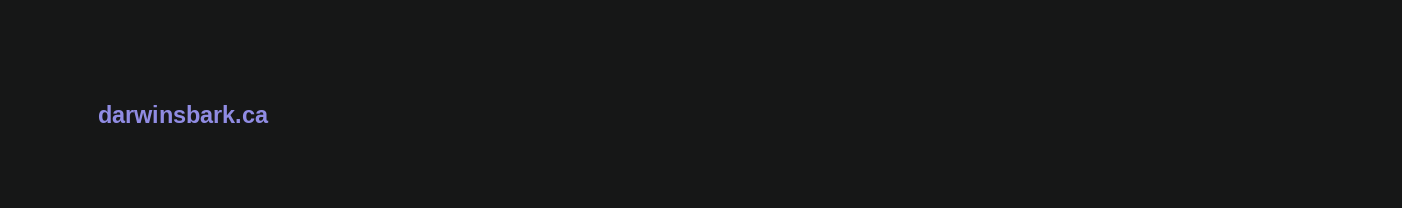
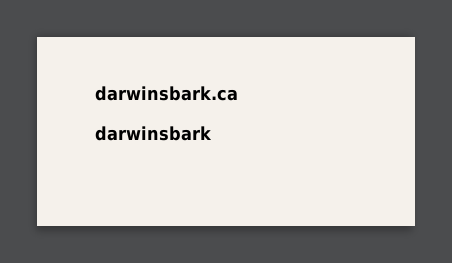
(269, 114) none -> [95,126,212,141] // darwinsbark

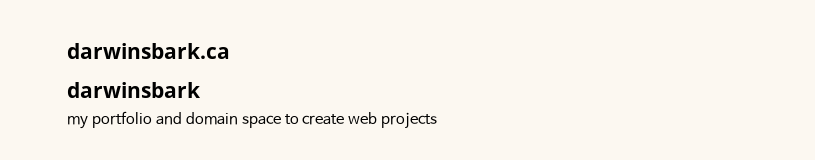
(212, 133) none -> [67,111,438,129] // my portfolio and domain space to create web projects

